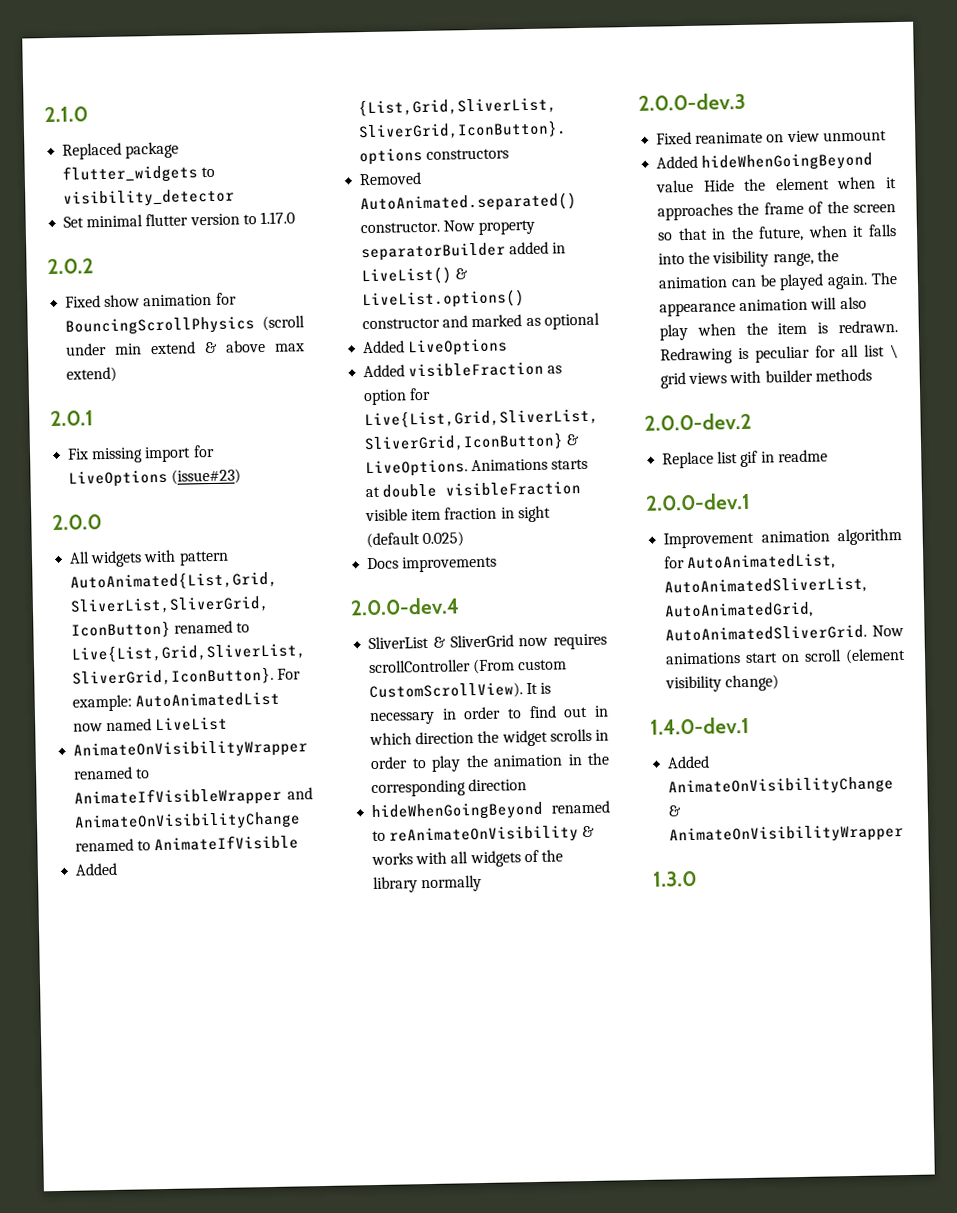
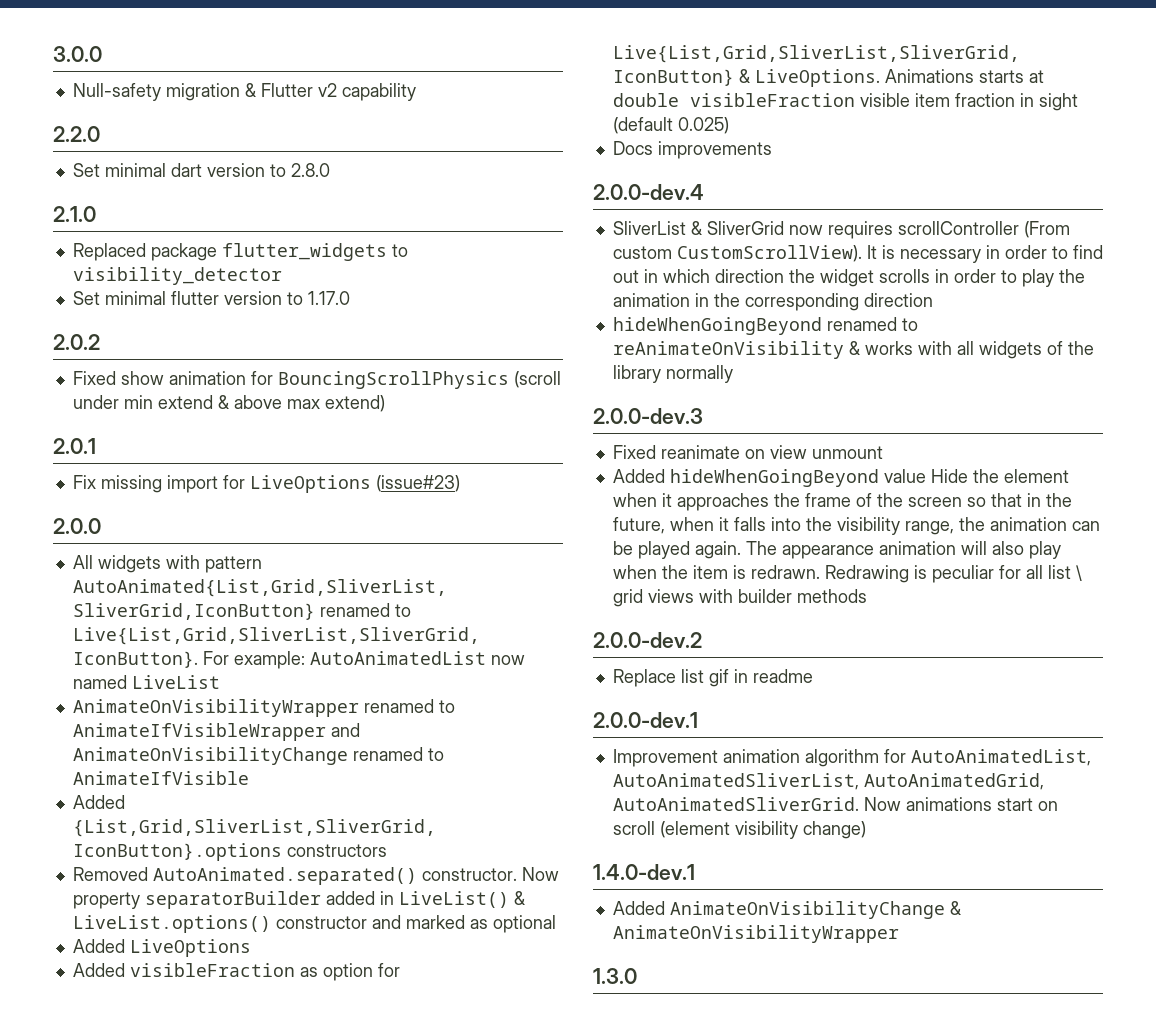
(44, 114) none -> [53,46,102,62] [72,83,416,101] [53,126,100,142] [72,163,330,177] 3.0.0 // Null-safety migration & Flutter v2 capability // 2.2.0 // Set minimal dart version to 2.8.0 //

